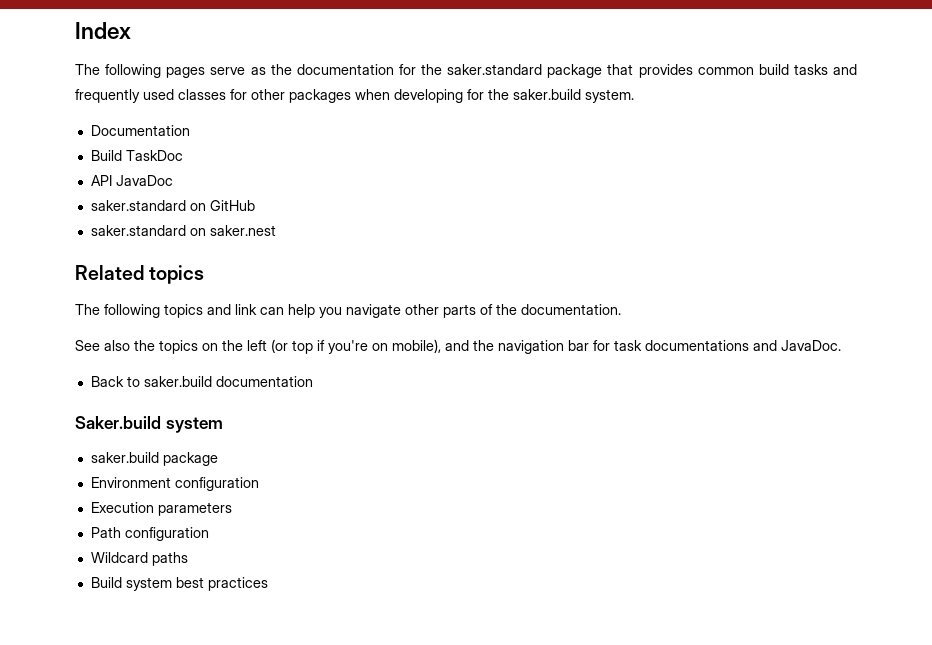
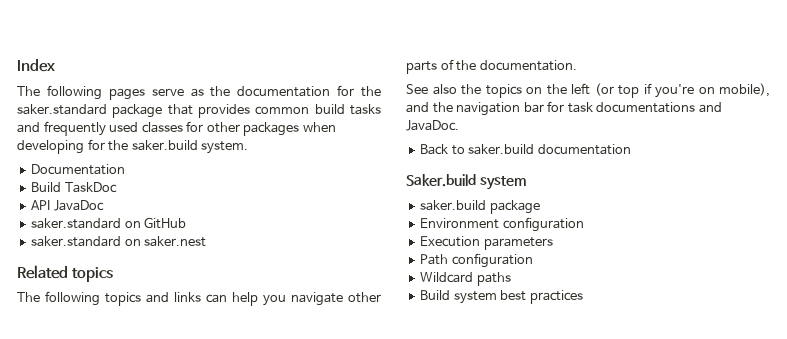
[235,304,257,315] link -> [174,292,201,302] links

